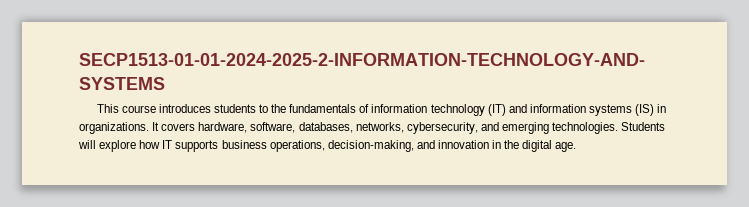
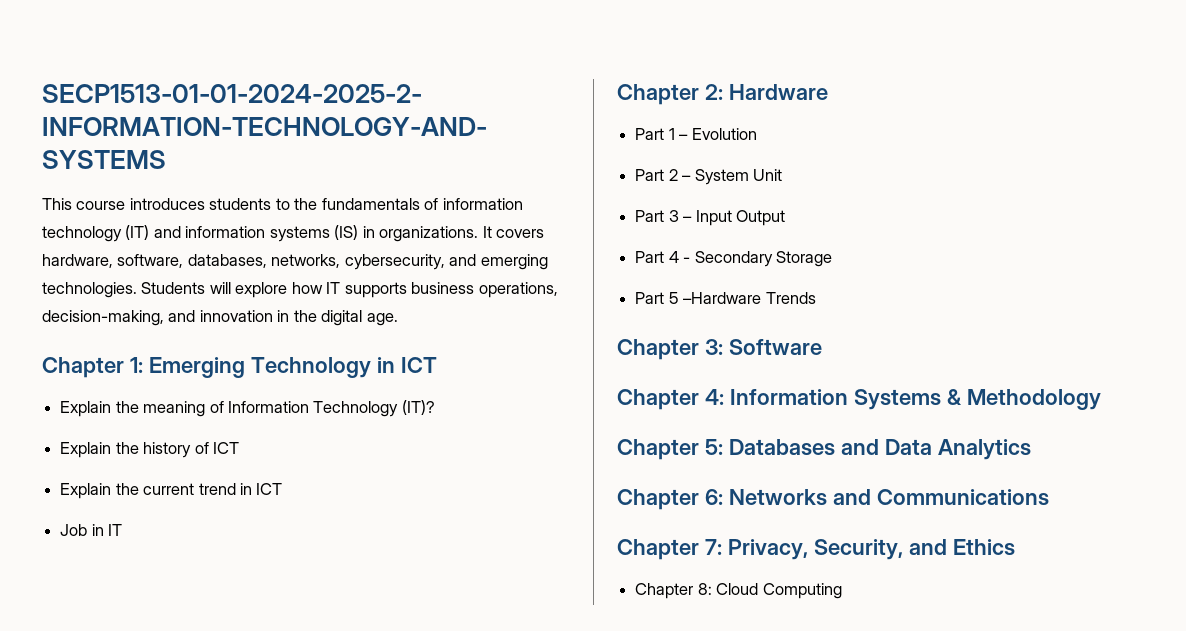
(577, 147) none -> [42,357,437,378] [60,400,435,417] [60,442,239,458] [60,483,283,499] [60,524,123,536] [617,84,828,105] [635,128,757,140] [635,169,782,185] [635,210,785,226] [635,251,832,267] [635,292,816,304] [617,339,822,360] [617,389,1101,410] [617,439,1031,460] [617,489,1049,510] [617,539,1015,560] [635,583,842,599] // Chapter 1: Emerging Technology in ICT // Explain the meaning of Information Technology (IT)? // Explain the history of ICT // Explain the current trend in ICT // Job in IT // Chapter 2: Hardware // Part 1 – Evolution // Part 2 – System Unit // Part 3 – Input Output // Part 4 - Secondary Storage // Part 5 –Hardware Trends // Chapter 3: Software // Chapter 4: Information Systems & Methodology // Chapter 5: Databases and Data Analytics // Chapter 6: Networks and Communications // Chapter 7: Privacy, Security, and Ethics // Chapter 8: Cloud Computing

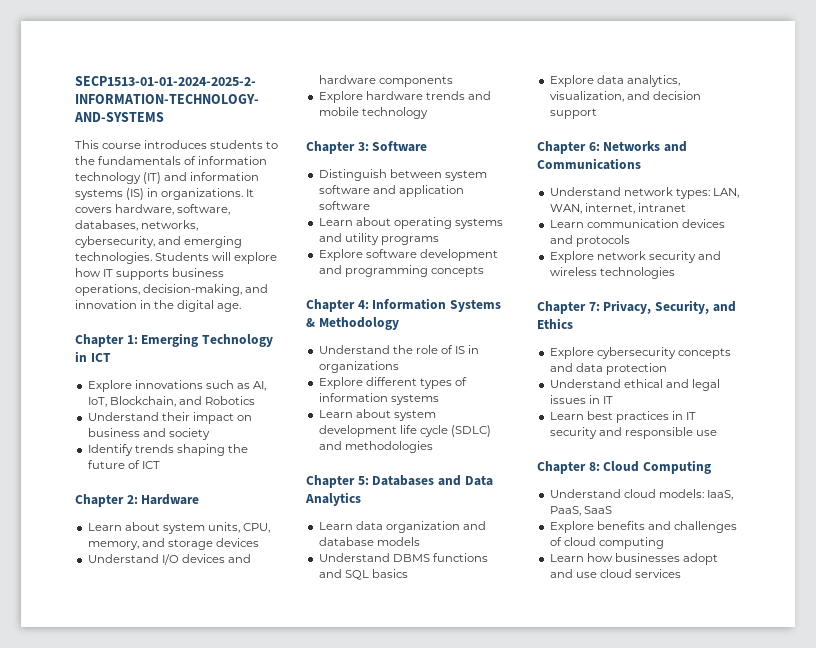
[60,400,435,417] [60,442,239,458] [60,483,283,499] [60,524,123,536] [617,84,828,105] [635,128,757,140] [635,169,782,185] [635,210,785,226] [635,251,832,267] [635,292,816,304] [617,339,822,360] Explain the meaning of Information Technology (IT)? // Explain the history of ICT // Explain the current trend in ICT // Job in IT // Chapter 2: Hardware // Part 1 – Evolution // Part 2 – System Unit // Part 3 – Input Output // Part 4 - Secondary Storage // Part 5 –Hardware Trends // Chapter 3: Software -> [87,380,267,392] [87,396,255,407] [87,412,252,424] [87,428,210,440] [87,444,248,456] [87,460,160,469] [75,494,200,507] [87,522,271,534] [87,538,259,550] [87,554,251,565] [318,75,453,87] [318,91,491,103] [318,107,428,119] [306,141,428,154] [318,169,487,181] [318,185,464,197] [318,201,370,210] [318,217,503,229] [318,233,439,245] [318,249,498,261] [318,265,484,277] Explore innovations such as AI, IoT, Blockchain, and Robotics // Understand their impact on business and society // Identify trends shaping the future of ICT // Chapter 2: Hardware // Learn about system units, CPU, memory, and storage devices // Understand I/O devices and hardware components // Explore hardware trends and mobile technology // Chapter 3: Software // Distinguish between system software and application software // Learn about operating systems and utility programs // Explore software development and programming concepts
(1101, 399) none -> [318,345,480,354] [318,361,399,373] [318,377,467,389] [318,393,439,405] [318,409,436,421] [318,425,491,437] [318,441,433,453] // Understand the role of IS in organizations // Explore different types of information systems // Learn about system development life cycle (SDLC) and methodologies
(1031, 449) none -> [318,521,486,533] [318,537,420,546] [318,553,488,562] [318,569,408,580] [549,75,680,87] [549,91,701,102] [549,108,597,119] // Learn data organization and database models // Understand DBMS functions and SQL basics // Explore data analytics, visualization, and decision support
(1049, 497) none -> [549,187,739,199] [549,203,686,214] [549,219,725,228] [549,235,630,247] [549,251,721,263] [549,267,675,279] // Understand network types: LAN, WAN, internet, intranet // Learn communication devices and protocols // Explore network security and wireless technologies
[635,583,842,599] Chapter 8: Cloud Computing -> [549,347,731,359] [549,363,667,375] [549,379,720,391] [549,395,613,404] [549,411,697,423] [549,427,717,439] [537,460,711,474] [549,489,733,500] [549,506,612,516] [549,521,737,533] [549,537,664,549] [549,553,718,565] [549,569,681,578] Explore cybersecurity concepts and data protection // Understand ethical and legal issues in IT // Learn best practices in IT security and responsible use // Chapter 8: Cloud Computing // Understand cloud models: IaaS, PaaS, SaaS // Explore benefits and challenges of cloud computing // Learn how businesses adopt and use cloud services

